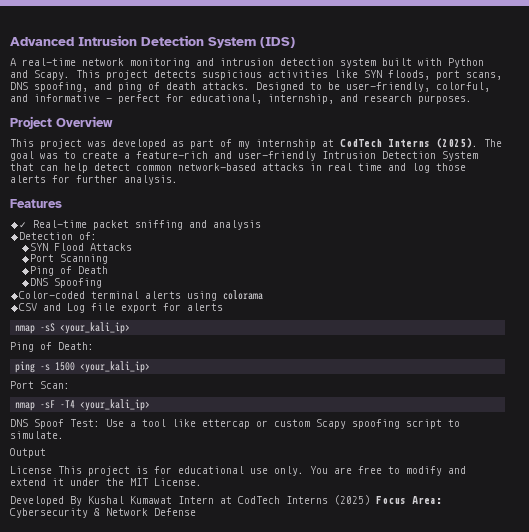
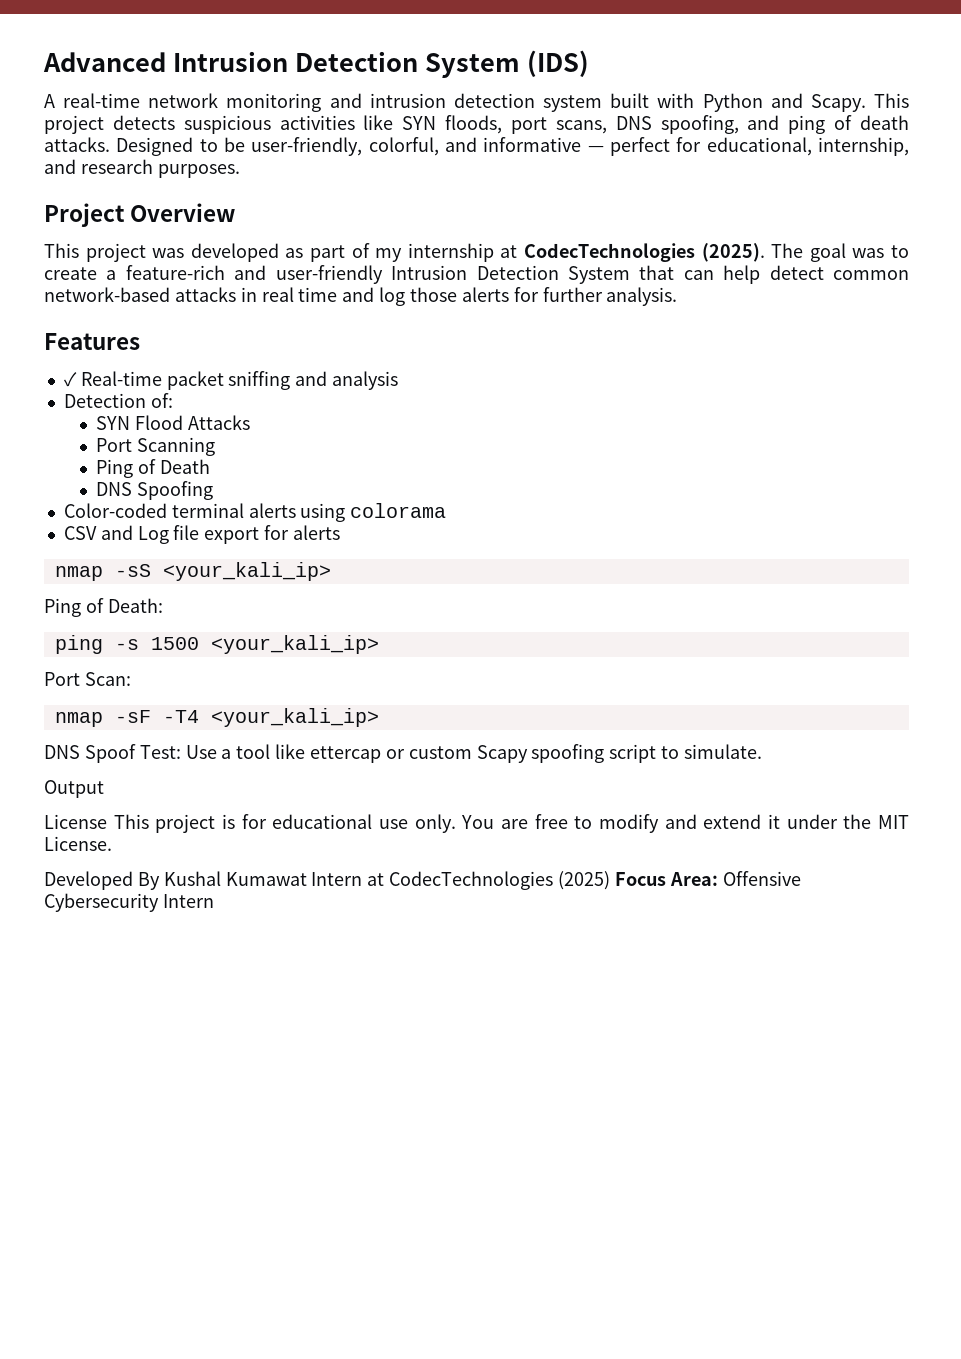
[340,139,430,147] CodTech Interns -> [524,243,696,262] CodecTechnologies
[238,496,328,504] CodTech Interns -> [389,871,554,890] CodecTechnologies
[10,508,196,518] Cybersecurity & Network Defense -> [722,871,801,886] [44,893,214,912] Offensive Cybersecurity Intern

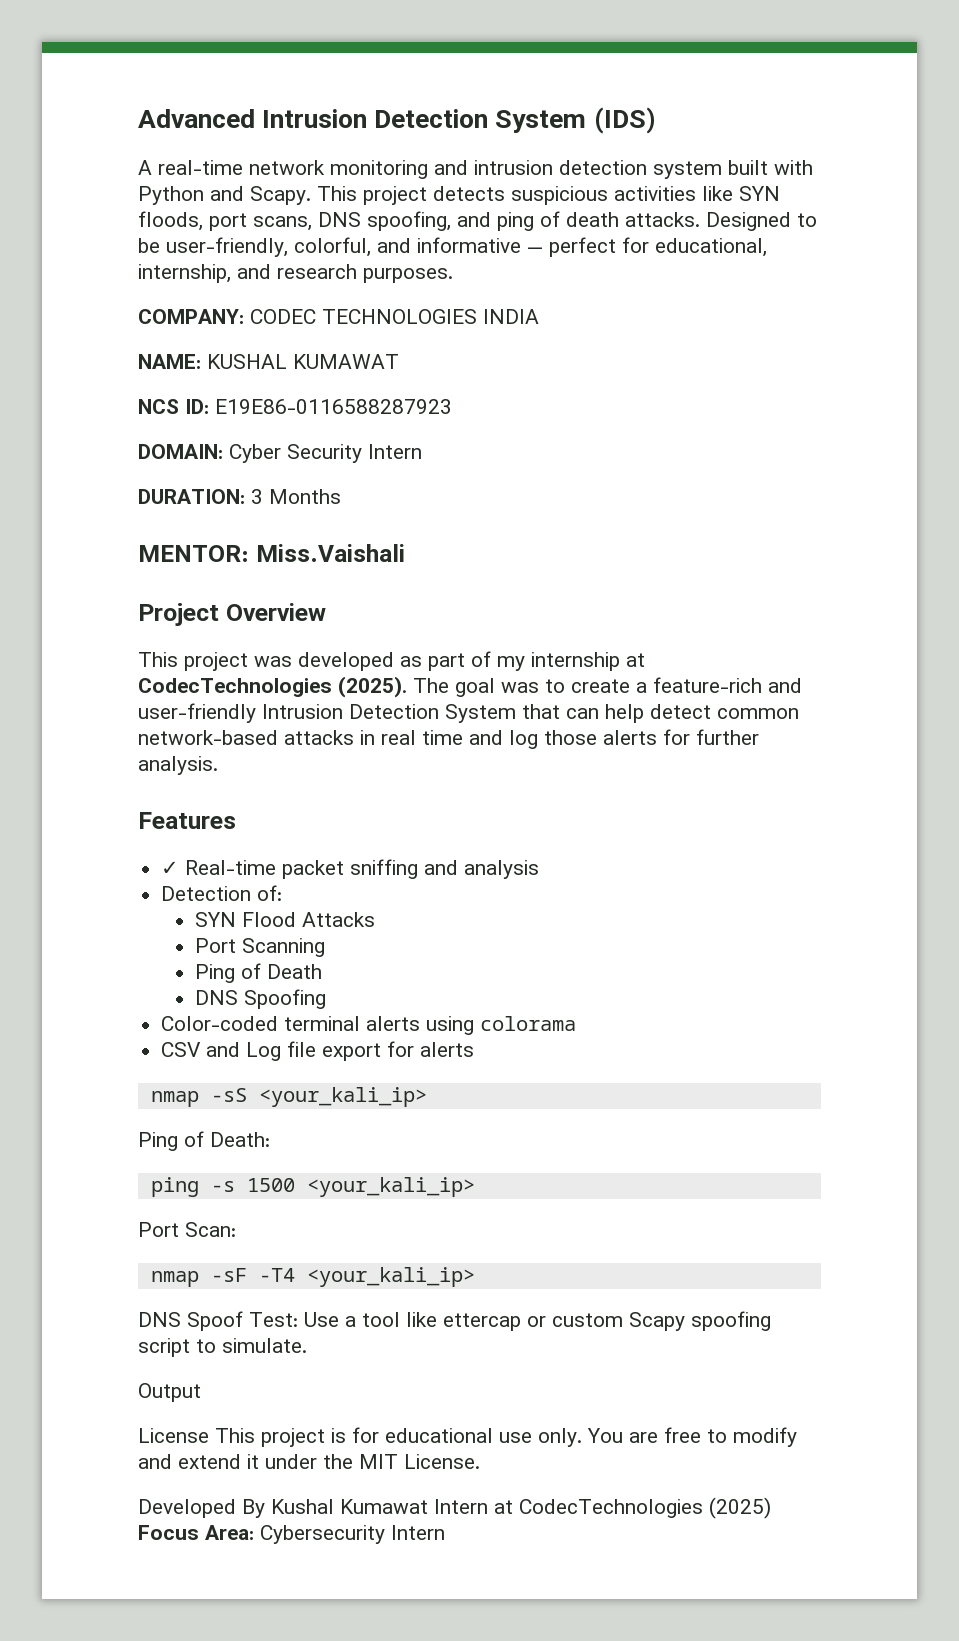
(240, 171) none -> [138,309,539,324] [138,354,399,369] [138,399,452,414] [138,444,422,463] [138,489,341,504] [138,544,405,562] // COMPANY: CODEC TECHNOLOGIES INDIA // NAME: KUSHAL KUMAWAT // NCS ID: E19E86-0116588287923 // DOMAIN: Cyber Security Intern // DURATION: 3 Months // MENTOR: Miss.Vaishali
[722,871,801,886] Offensive -> (254, 1532) none

